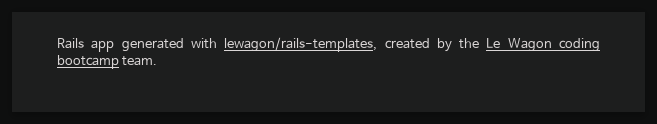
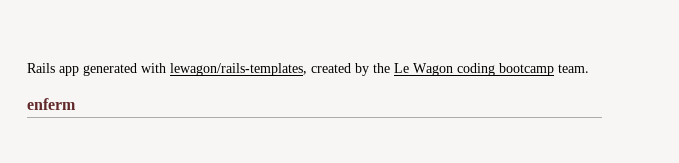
(158, 61) none -> [27,98,76,110] // enferm

